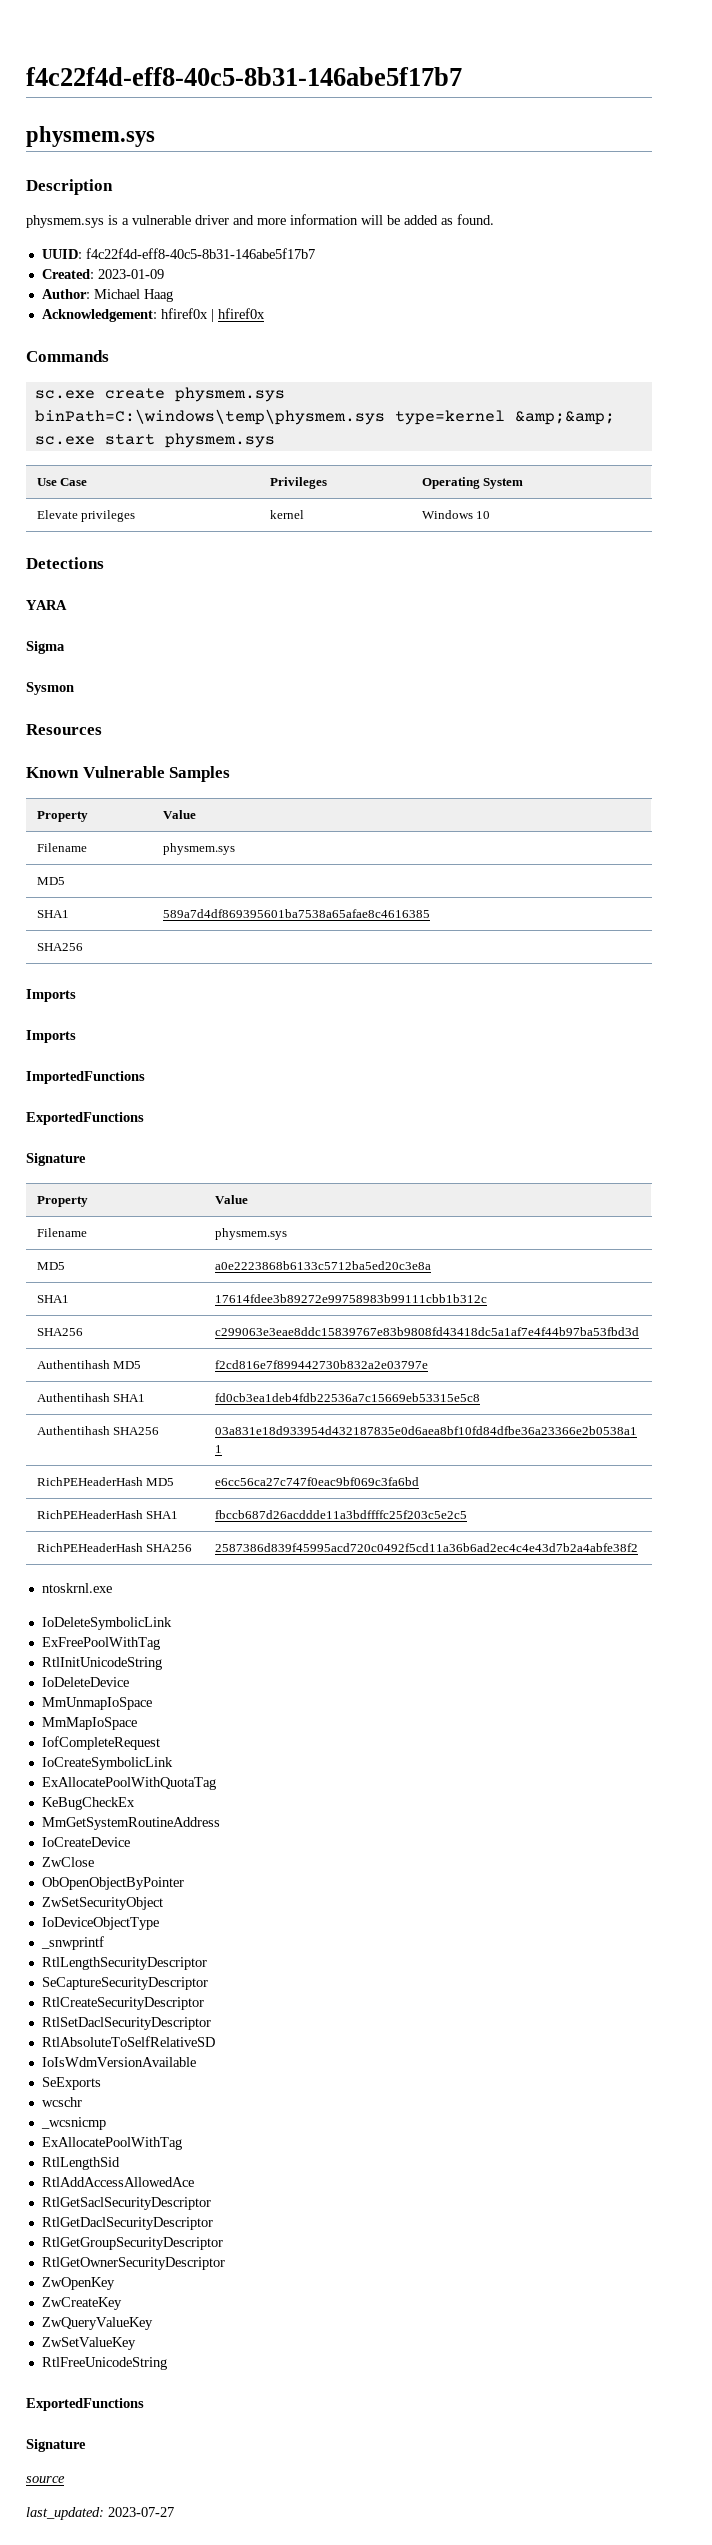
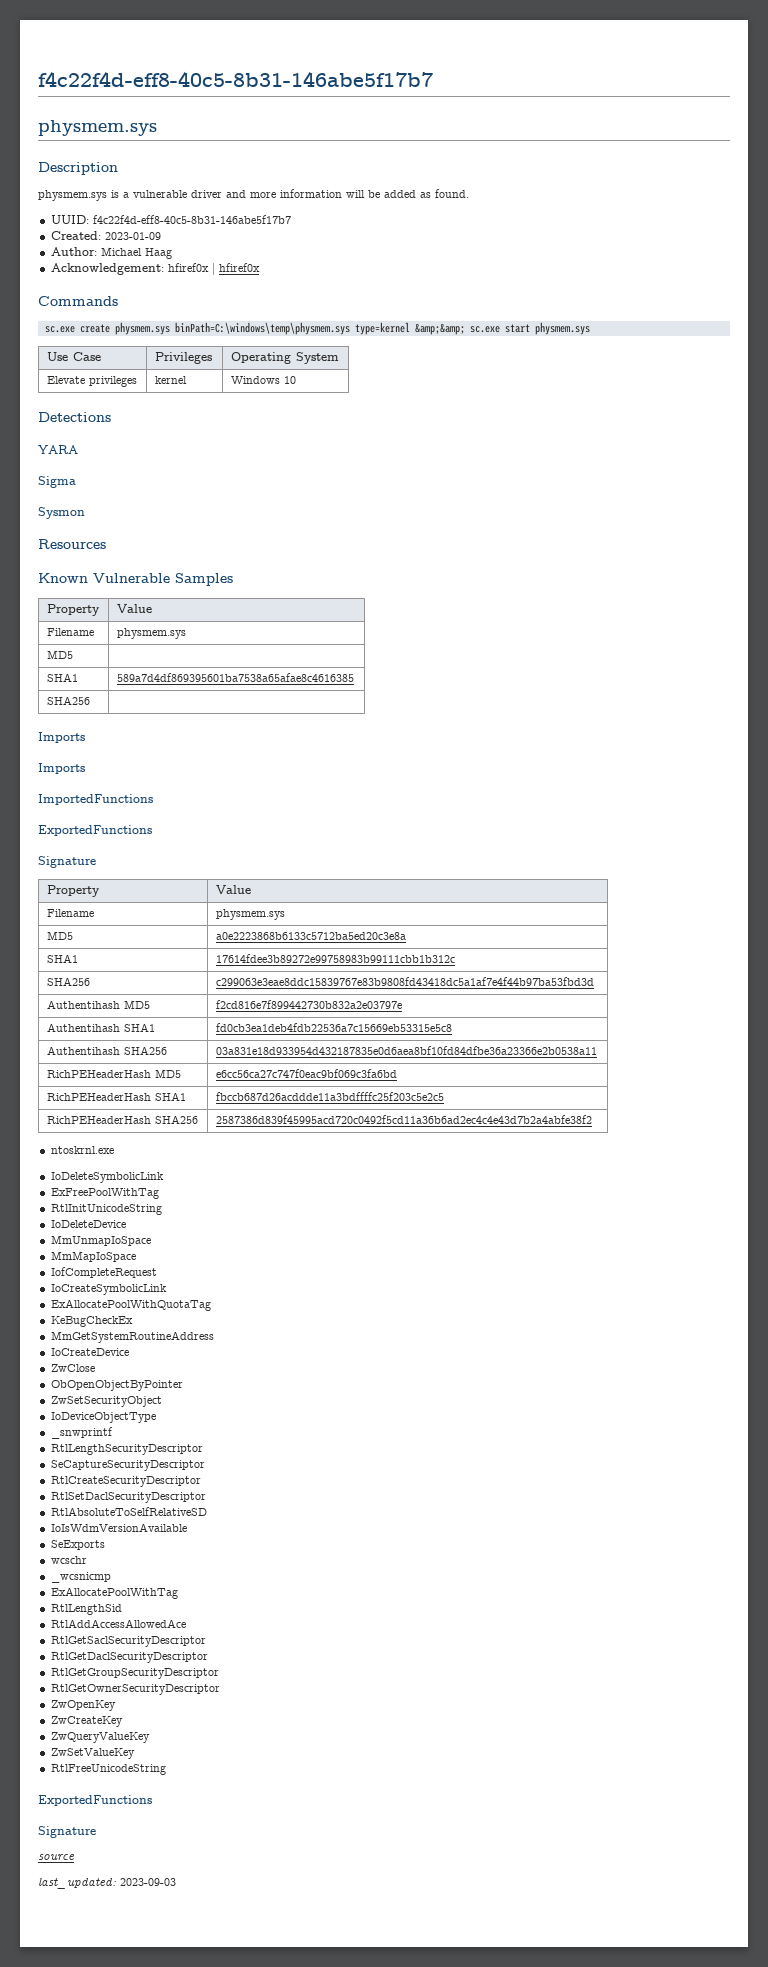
[108,2507,174,2517] 2023-07-27 -> [120,1878,176,1886] 2023-09-03

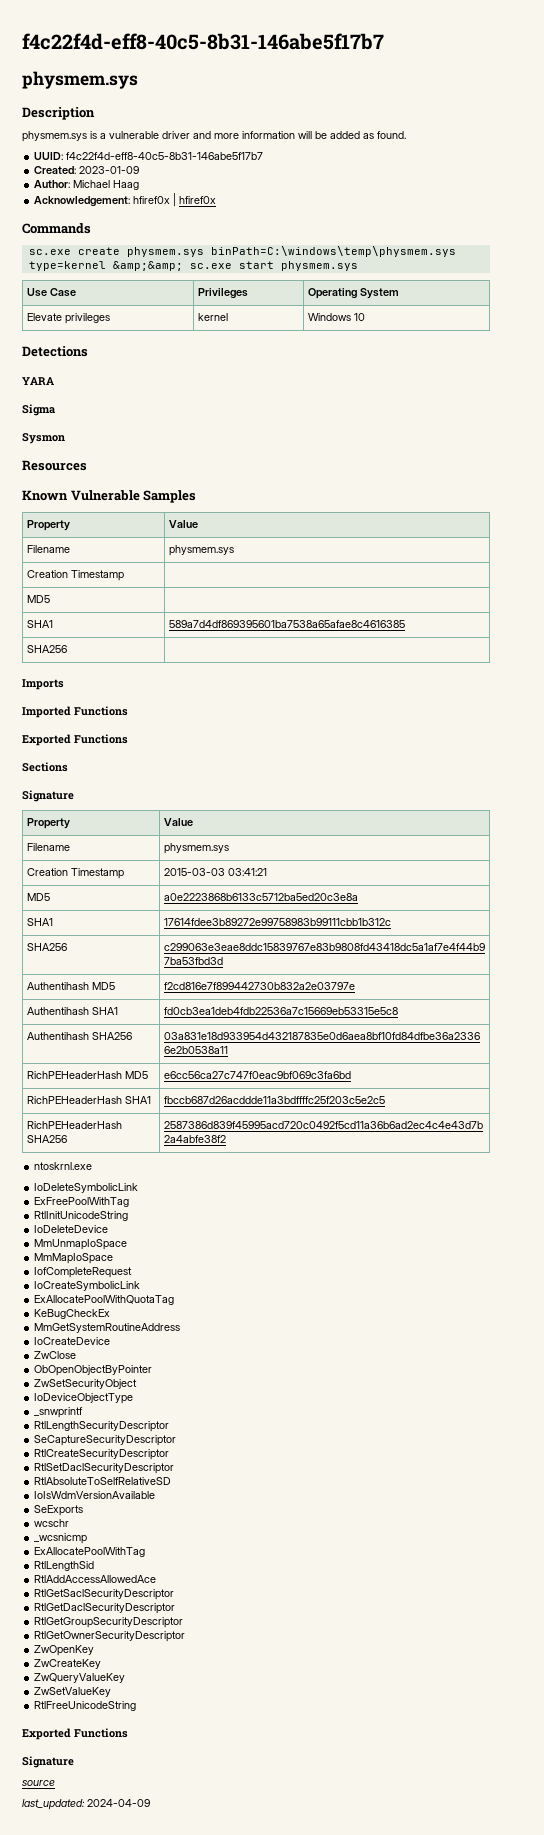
(186, 633) none -> [26,570,124,581] // Creation Timestamp |
[38,763,85,774] [38,794,153,805] [38,825,152,836] Imports // ImportedFunctions // ExportedFunctions -> [22,706,128,718] [22,734,128,746] [22,762,68,772] Imported Functions // Exported Functions // Sections
(285, 914) none -> [26,868,124,879] [163,868,267,876] // Creation Timestamp | 2015-03-03 03:41:21
[38,1795,152,1806] ExportedFunctions -> [22,1728,128,1740] Exported Functions
[120,1878,176,1886] 2023-09-03 -> [87,1799,150,1807] 2024-04-09

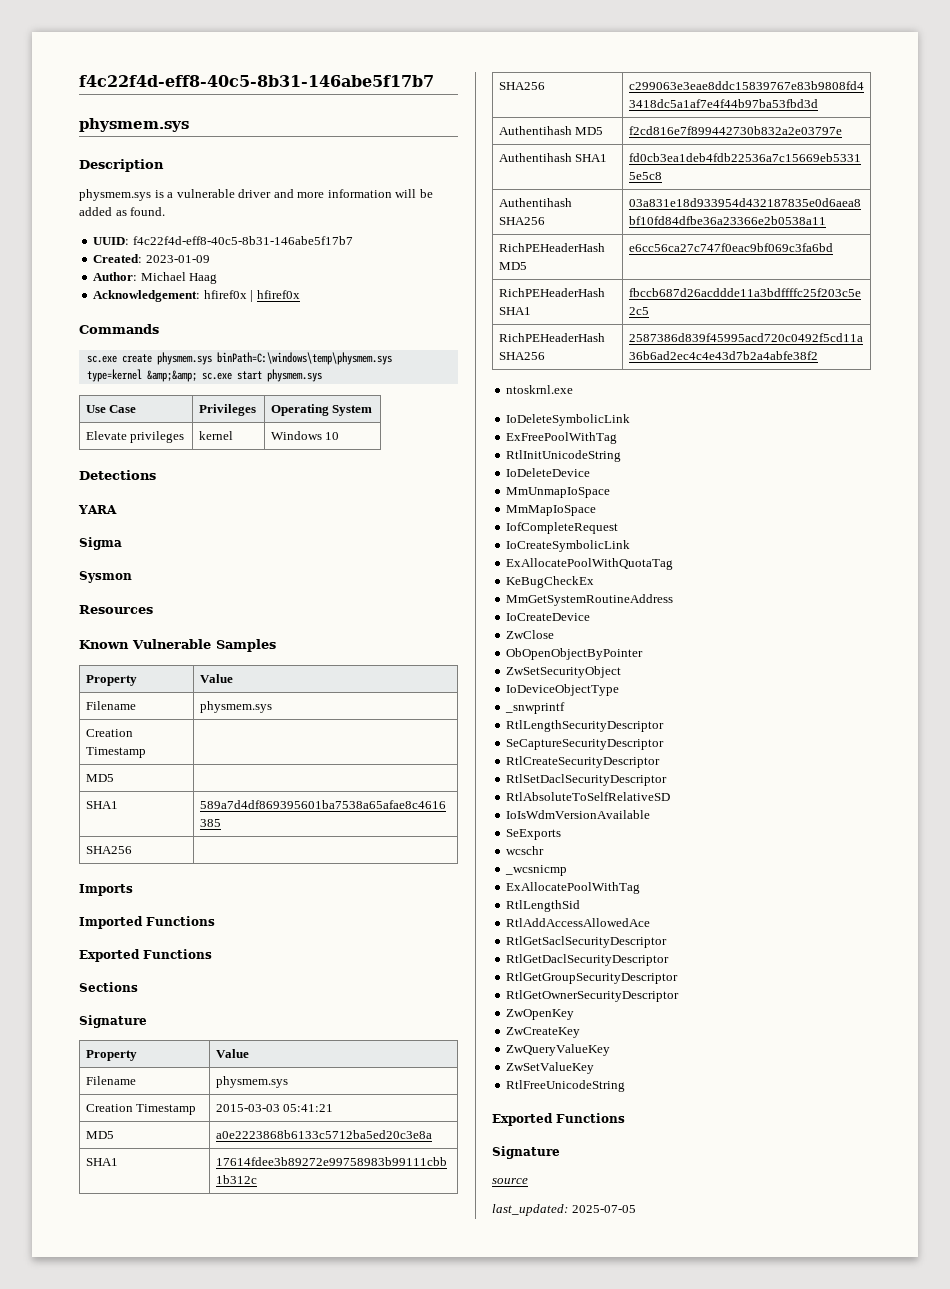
[227,868,267,876] 03:41:21 -> [283,1104,334,1112] 05:41:21
[87,1799,150,1807] 2024-04-09 -> [571,1205,636,1213] 2025-07-05

